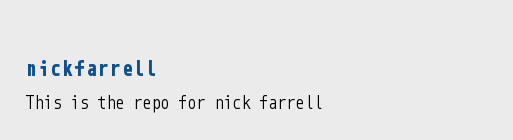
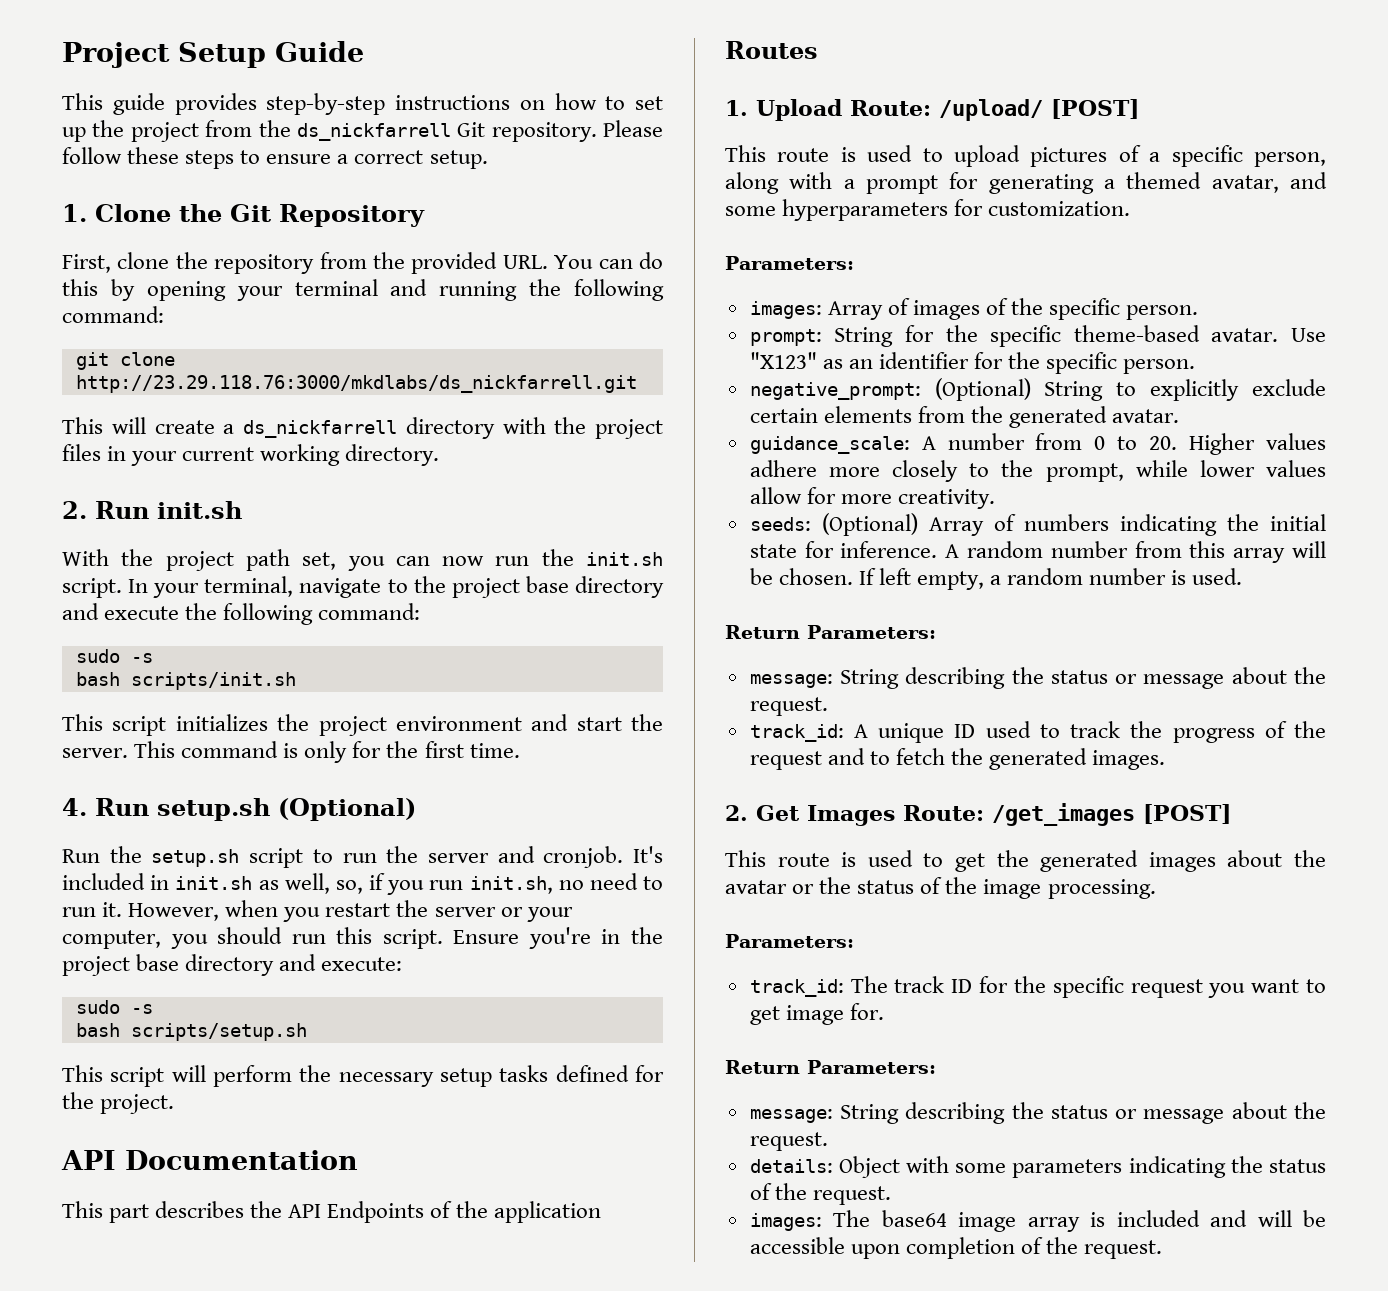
[25,60,157,76] [25,95,322,113] nickfarrell // This is the repo for nick farrell -> [62,41,364,68] [62,93,663,115] [62,120,663,142] [62,147,488,169] [62,204,425,227] [62,252,663,274] [62,279,664,301] [62,306,164,323] [75,352,175,370] [75,375,637,393] [62,417,663,439] [62,444,440,466] [62,501,242,519] [62,549,664,571] [62,576,664,598] [62,603,421,625] [75,649,153,663] [75,672,296,690] [62,714,663,736] [62,741,520,763] [62,798,416,821] [62,846,663,868] [62,873,663,895] [62,900,573,922] [62,927,663,949] [62,954,403,976] [75,1000,153,1014] [75,1023,307,1041] [62,1065,664,1087] [62,1092,175,1114] [61,1150,358,1170] [62,1201,601,1223] [725,41,818,59] [725,99,1139,121] [725,145,1326,167] [725,172,1327,194] [725,199,1131,221] [725,256,854,270] [749,298,1199,320] [749,325,1326,347] [749,352,1196,374] [749,378,1326,401] [749,406,1180,428] [749,433,1326,455] [749,460,1326,482] [749,487,995,509] [749,513,1326,536] [749,541,1326,563] [749,568,1243,590] [725,625,936,639] [749,667,1326,689] [749,697,828,716] [749,721,1326,743] [749,748,1166,770] [725,803,1231,826] [725,850,1326,872] [725,877,1156,899] [725,934,854,948] [749,976,1326,998] [749,1003,884,1025] [725,1060,936,1074] [749,1102,1326,1124] [749,1132,828,1151] [749,1156,1326,1178] [749,1183,891,1205] [749,1210,1326,1232] [749,1237,1163,1259] Project Setup Guide // This guide provides step-by-step instructions on how to set up the project from the ds_nickfarrell Git repository. Please follow these steps to ensure a correct setup. // 1. Clone the Git Repository // First, clone the repository from the provided URL. You can do this by opening your terminal and running the following command: // git clone http://23.29.118.76:3000/mkdlabs/ds_nickfarrell.git // This will create a ds_nickfarrell directory with the project files in your current working directory. // 2. Run init.sh // With the project path set, you can now run the init.sh script. In your terminal, navigate to the project base directory and execute the following command: // sudo -s // bash scripts/init.sh // This script initializes the project environment and start the server. This command is only for the first time. // 4. Run setup.sh (Optional) // Run the setup.sh script to run the server and cronjob. It's included in init.sh as well, so, if you run init.sh, no need to run it. However, when you restart the server or your computer, you should run this script. Ensure you're in the project base directory and execute: // sudo -s // bash scripts/setup.sh // This script will perform the necessary setup tasks defined for the project. // API Documentation // This part describes the API Endpoints of the application // Routes // 1. Upload Route: /upload/ [POST] // This route is used to upload pictures of a specific person, along with a prompt for generating a themed avatar, and some hyperparameters for customization. // Parameters: // images: Array of images of the specific person. // prompt: String for the specific theme-based avatar. Use "X123" as an identifier for the specific person. // negative_prompt: (Optional) String to explicitly exclude certain elements from the generated avatar. // guidance_scale: A number from 0 to 20. Higher values adhere more closely to the prompt, while lower values allow for more creativity. // seeds: (Optional) Array of numbers indicating the initial state for inference. A random number from this array will be chosen. If left empty, a random number is used. // Return Parameters: // message: String describing the status or message about the request. // track_id: A unique ID used to track the progress of the request and to fetch the generated images. // 2. Get Images Route: /get_images [POST] // This route is used to get the generated images about the avatar or the status of the image processing. // Parameters: // track_id: The track ID for the specific request you want to get image for. // Return Parameters: // message: String describing the status or message about the request. // details: Object with some parameters indicating the status of the request. // images: The base64 image array is included and will be accessible upon completion of the request.

